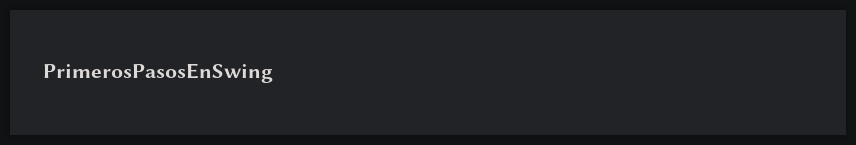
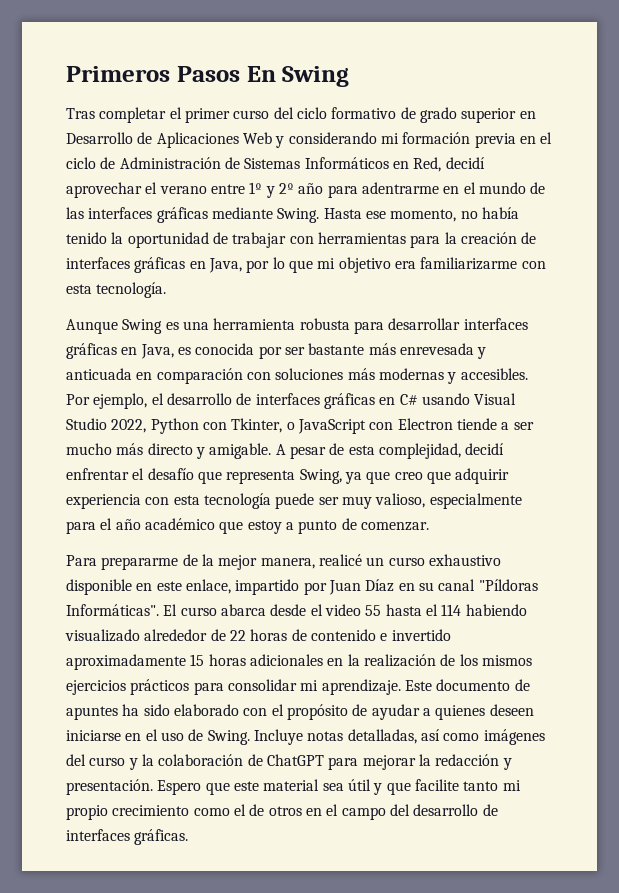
[43,63,273,83] PrimerosPasosEnSwing -> [66,66,350,87] [66,107,536,123] [66,132,553,148] [66,157,485,172] [66,182,546,198] [66,207,519,223] [66,232,537,248] [66,257,546,273] [66,282,167,298] [66,318,528,334] [66,343,487,359] [66,368,528,384] [66,393,517,409] [66,418,534,434] [66,443,505,459] [66,468,510,484] [66,493,522,509] [66,518,429,534] [66,554,501,570] [66,579,538,595] [66,604,527,616] [65,629,451,642] [66,654,532,670] [66,679,530,695] [66,704,534,720] [66,729,545,745] [66,754,512,770] [66,779,521,795] [66,804,498,820] [66,829,189,845] Primeros Pasos En Swing // Tras completar el primer curso del ciclo formativo de grado superior en Desarrollo de Aplicaciones Web y considerando mi formación previa en el ciclo de Administración de Sistemas Informáticos en Red, decidí aprovechar el verano entre 1º y 2º año para adentrarme en el mundo de las interfaces gráficas mediante Swing. Hasta ese momento, no había tenido la oportunidad de trabajar con herramientas para la creación de interfaces gráficas en Java, por lo que mi objetivo era familiarizarme con esta tecnología. // Aunque Swing es una herramienta robusta para desarrollar interfaces gráficas en Java, es conocida por ser bastante más enrevesada y anticuada en comparación con soluciones más modernas y accesibles. Por ejemplo, el desarrollo de interfaces gráficas en C# usando Visual Studio 2022, Python con Tkinter, o JavaScript con Electron tiende a ser mucho más directo y amigable. A pesar de esta complejidad, decidí enfrentar el desafío que representa Swing, ya que creo que adquirir experiencia con esta tecnología puede ser muy valioso, especialmente para el año académico que estoy a punto de comenzar. // Para prepararme de la mejor manera, realicé un curso exhaustivo disponible en este enlace, impartido por Juan Díaz en su canal "Píldoras Informáticas". El curso abarca desde el video 55 hasta el 114 habiendo visualizado alrededor de 22 horas de contenido e invertido aproximadamente 15 horas adicionales en la realización de los mismos ejercicios prácticos para consolidar mi aprendizaje. Este documento de apuntes ha sido elaborado con el propósito de ayudar a quienes deseen iniciarse en el uso de Swing. Incluye notas detalladas, así como imágenes del curso y la colaboración de ChatGPT para mejorar la redacción y presentación. Espero que este material sea útil y que facilite tanto mi propio crecimiento como el de otros en el campo del desarrollo de interfaces gráficas.

